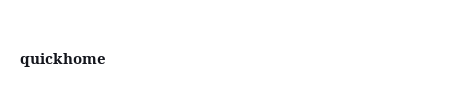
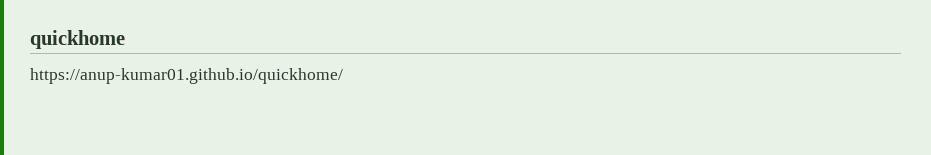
(106, 60) none -> [30,68,343,84] // https://anup-kumar01.github.io/quickhome/

